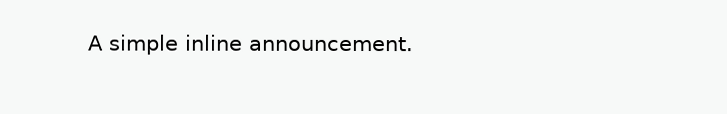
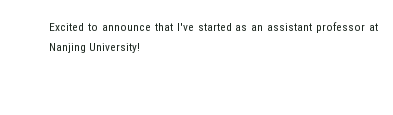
[88,34,414,55] A simple inline announcement. -> [49,22,378,33] [49,43,141,53] Excited to announce that I've started as an assistant professor at Nanjing University!

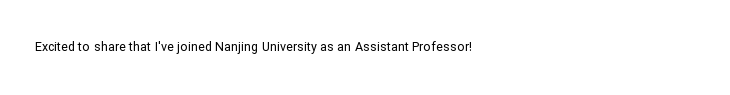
[101,25,151,31] announce -> [93,41,126,51] share
[197,22,378,33] [49,43,141,53] started as an assistant professor at Nanjing University! -> [175,41,473,54] joined Nanjing University as an Assistant Professor!

